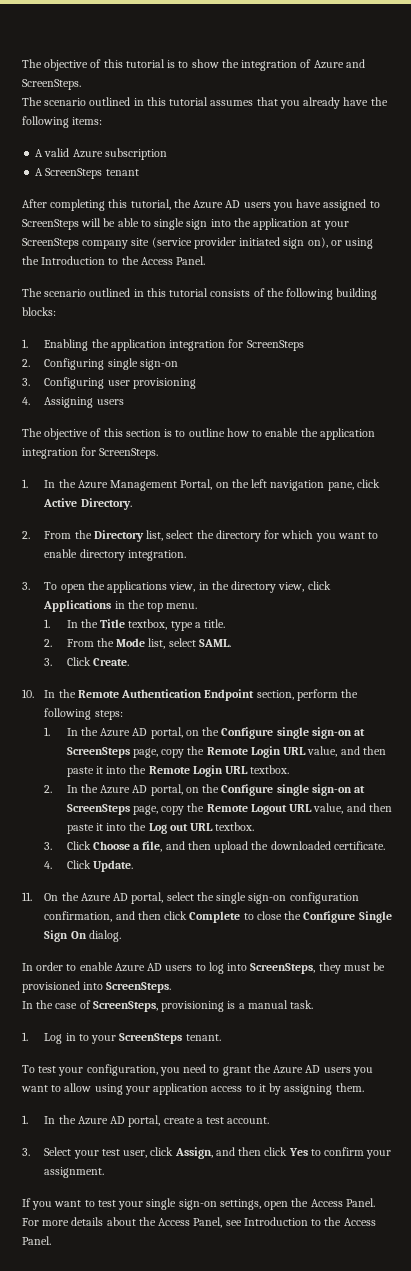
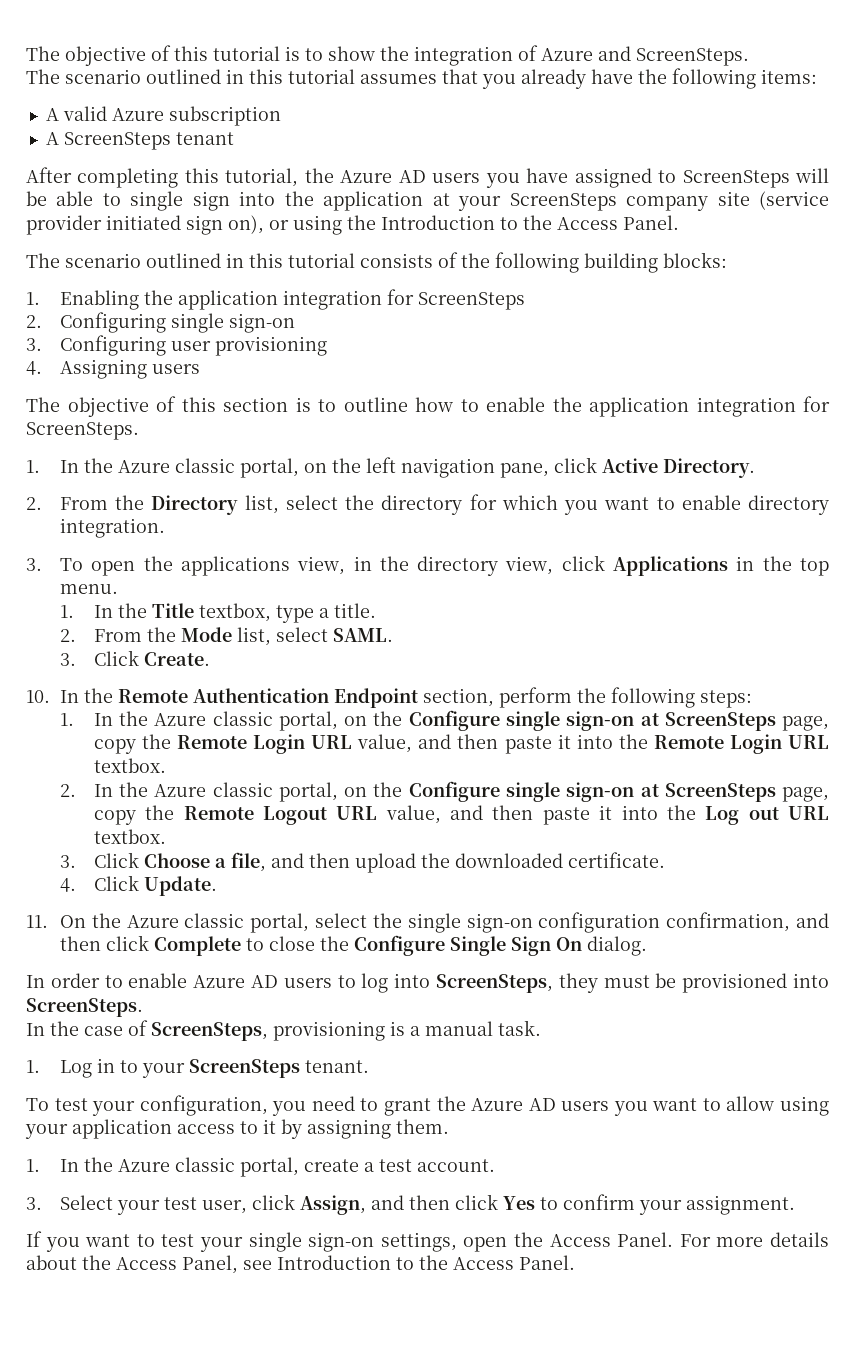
[110,479,213,491] Management Portal, -> [174,458,299,478] classic portal,
[132,728,148,736] AD -> [212,711,273,726] classic
[132,785,148,793] AD -> [212,782,273,797] classic
[113,893,129,901] AD -> [184,913,245,928] classic
[110,1116,126,1124] AD -> [174,1157,235,1172] classic

